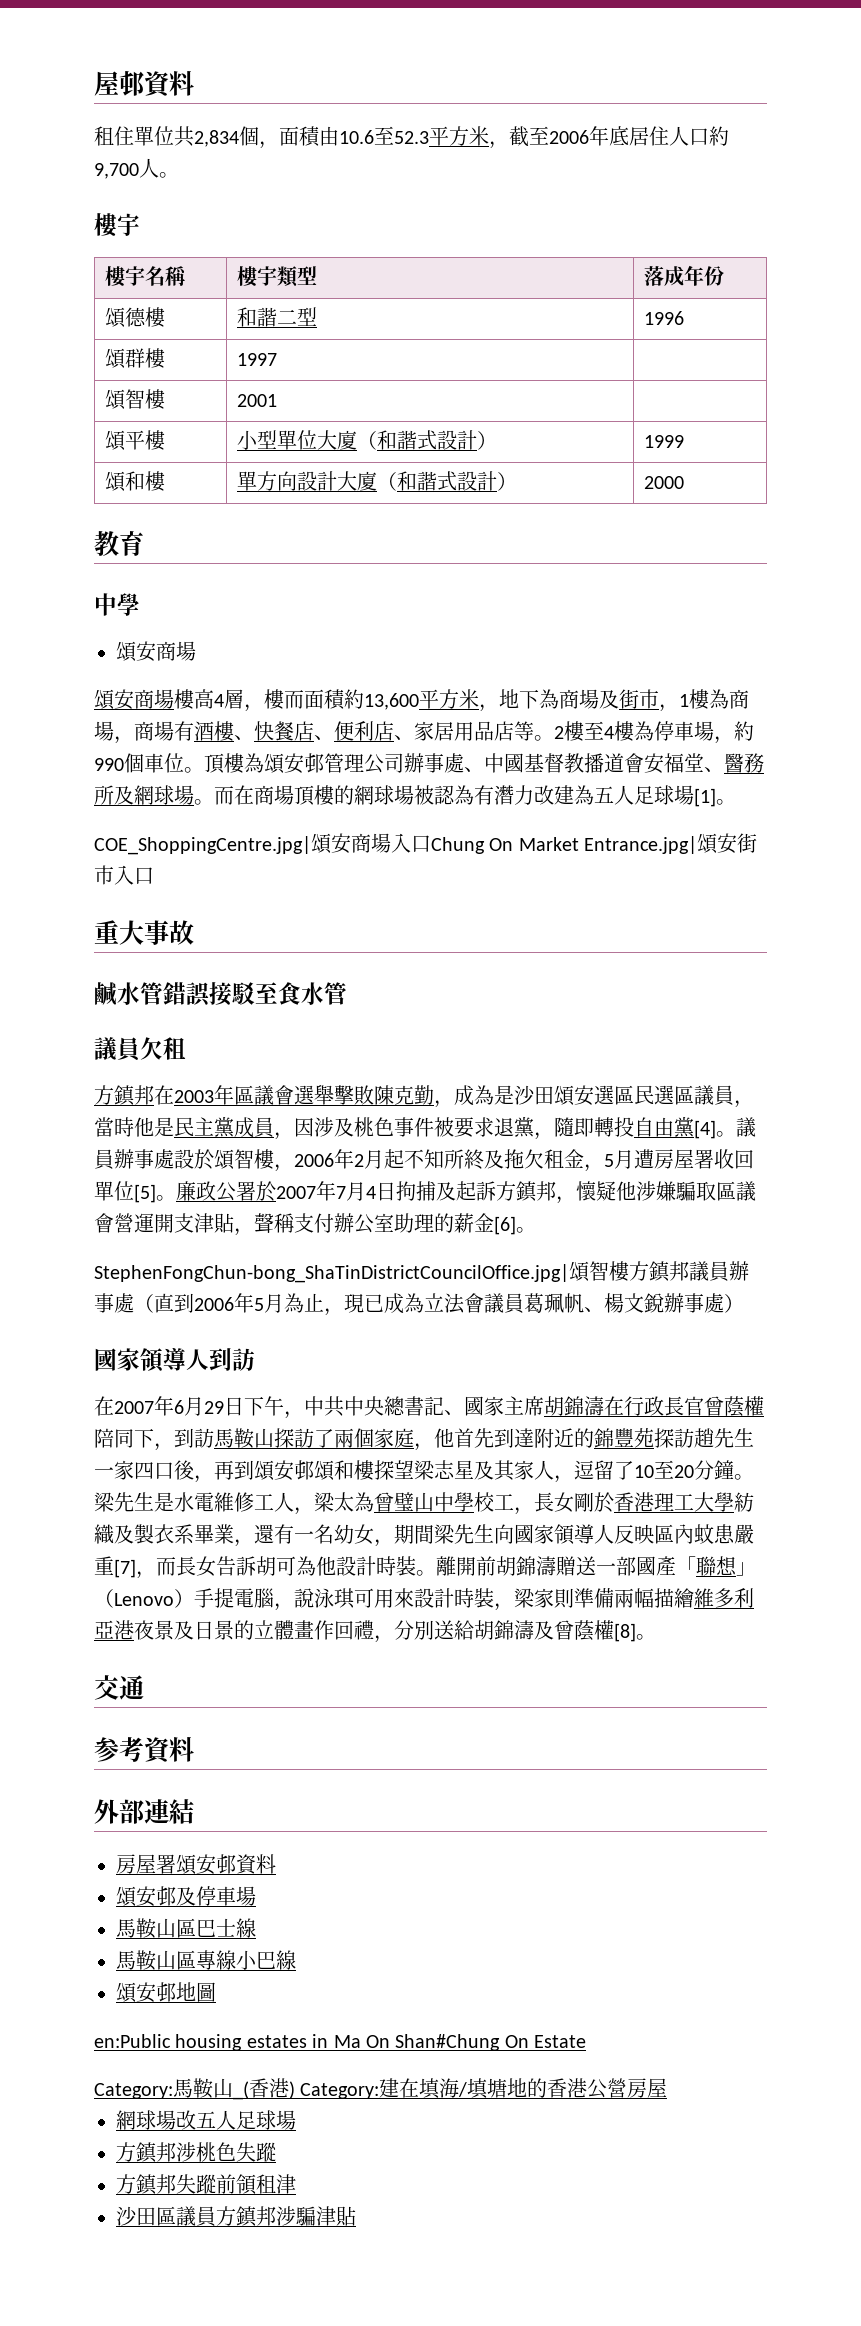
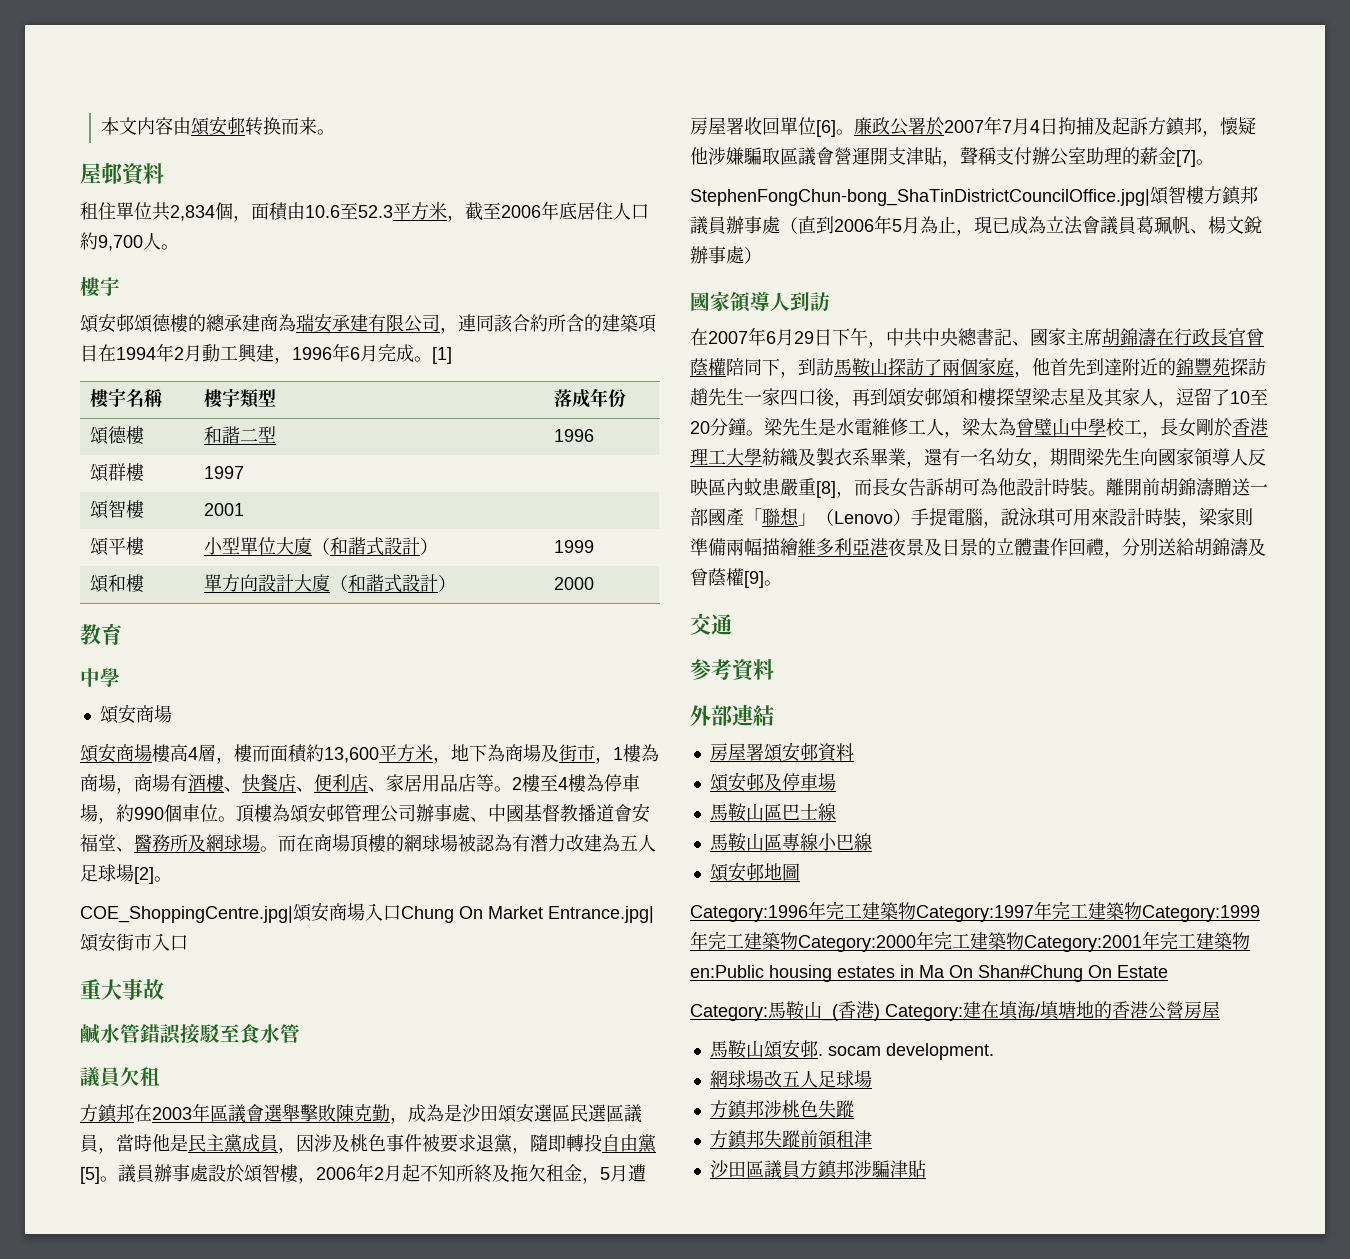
(94, 83) none -> [101,116,336,136] 本文内容由頌安邨转换而来。 //
(140, 224) none -> [80,313,656,334] [80,343,452,364] // 頌安邨頌德樓的總承建商為瑞安承建有限公司，連同該合約所含的建築項目在1994年2月動工興建，1996年6月完成。[1]
[694,788,716,807] [1] -> [134,867,154,884] [2]
[694,1120,716,1139] [4] -> [80,1167,100,1184] [5]
[134,1184,156,1203] [5] -> [816,120,836,137] [6]
[494,1216,516,1235] [6] -> [1176,150,1196,167] [7]
[114,1559,136,1578] [7] -> [816,481,836,498] [8]
[614,1623,636,1642] [8] -> [744,571,764,588] [9]
(216, 1992) none -> [690,901,1260,922] [690,931,1250,952] Category:1996年完工建築物Category:1997年完工建築物Category:1999年完工建築物Category:2000年完工建築物Category:2001年完工建築物
(668, 2088) none -> [709,1039,994,1060] // 馬鞍山頌安邨. socam development.

